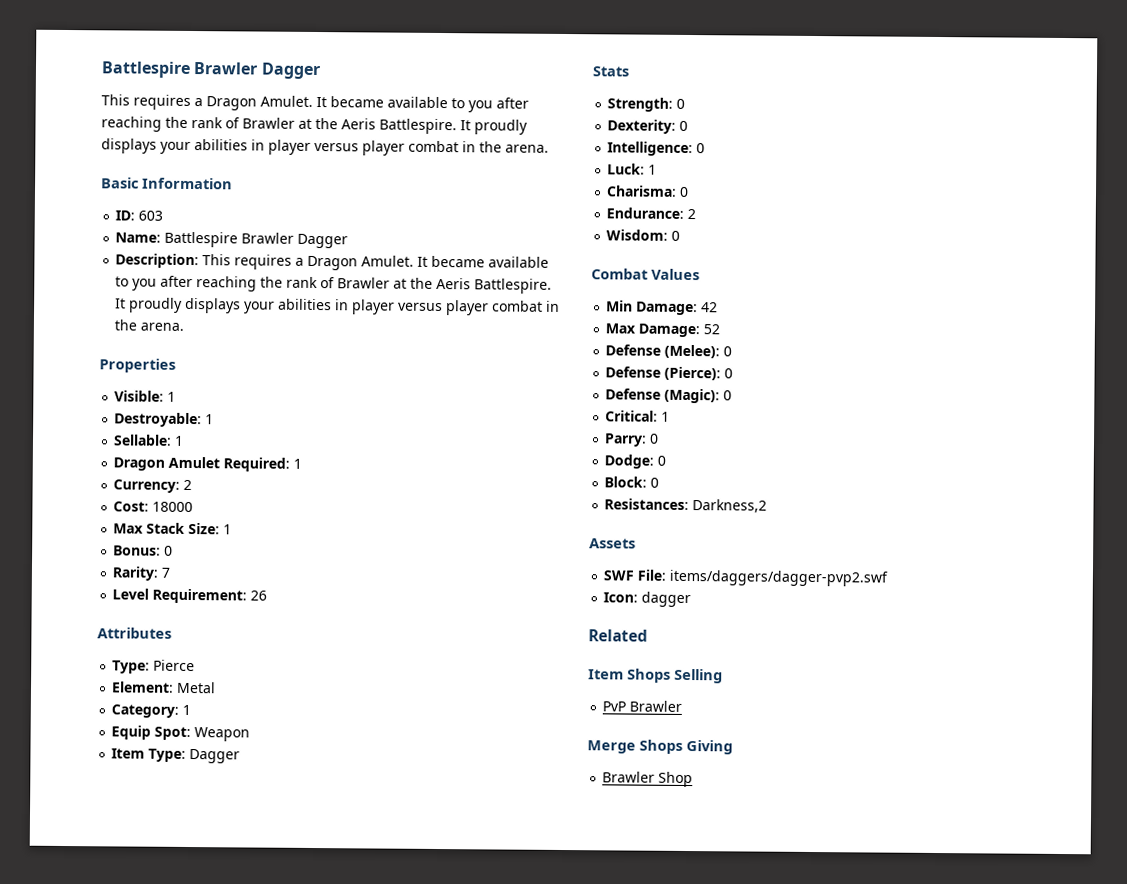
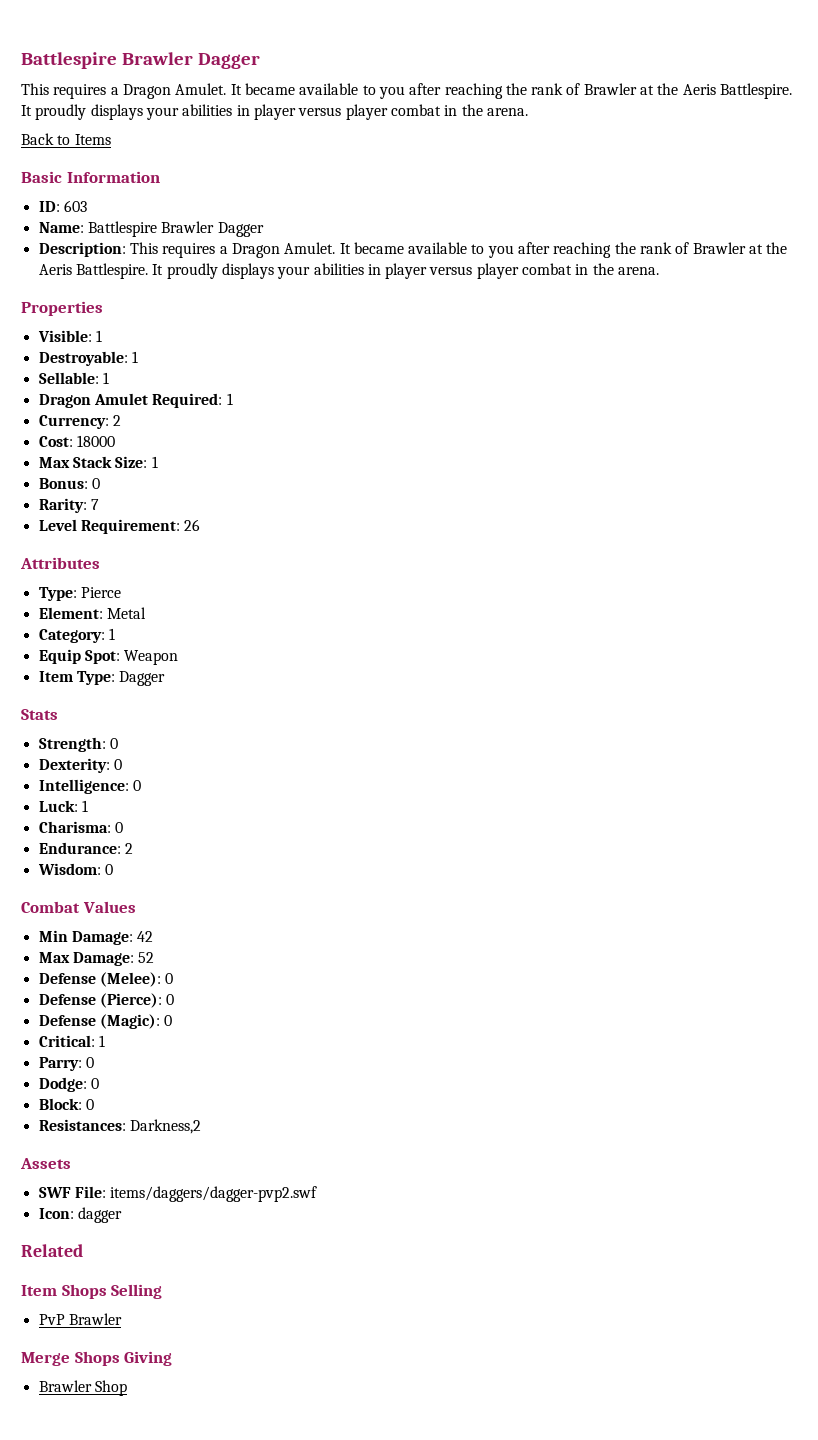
(549, 148) none -> [21,133,111,145] // Back to Items

